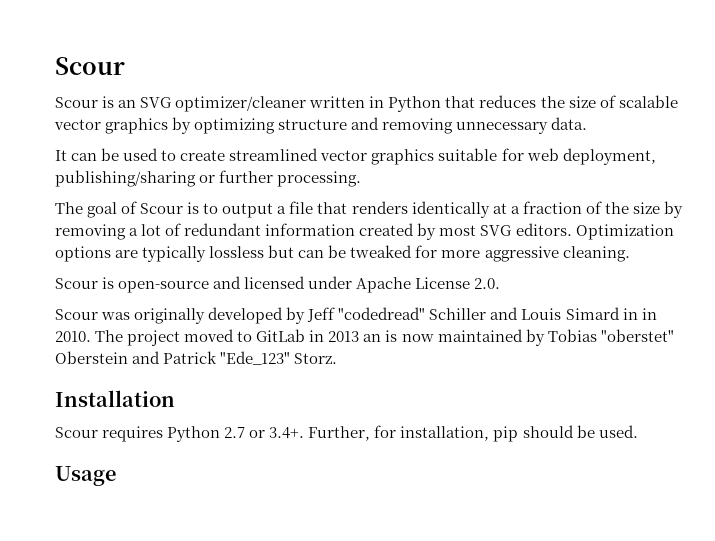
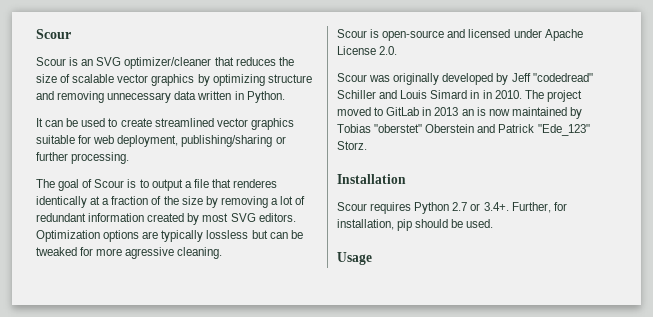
[309,96,442,112] written in Python -> (212, 63) none
[551,117,588,130] data. -> [174,91,285,103] data written in Python.
[351,201,408,214] renders -> [233,179,278,188] renderes
[484,246,559,262] aggressive -> [125,247,175,259] agressive

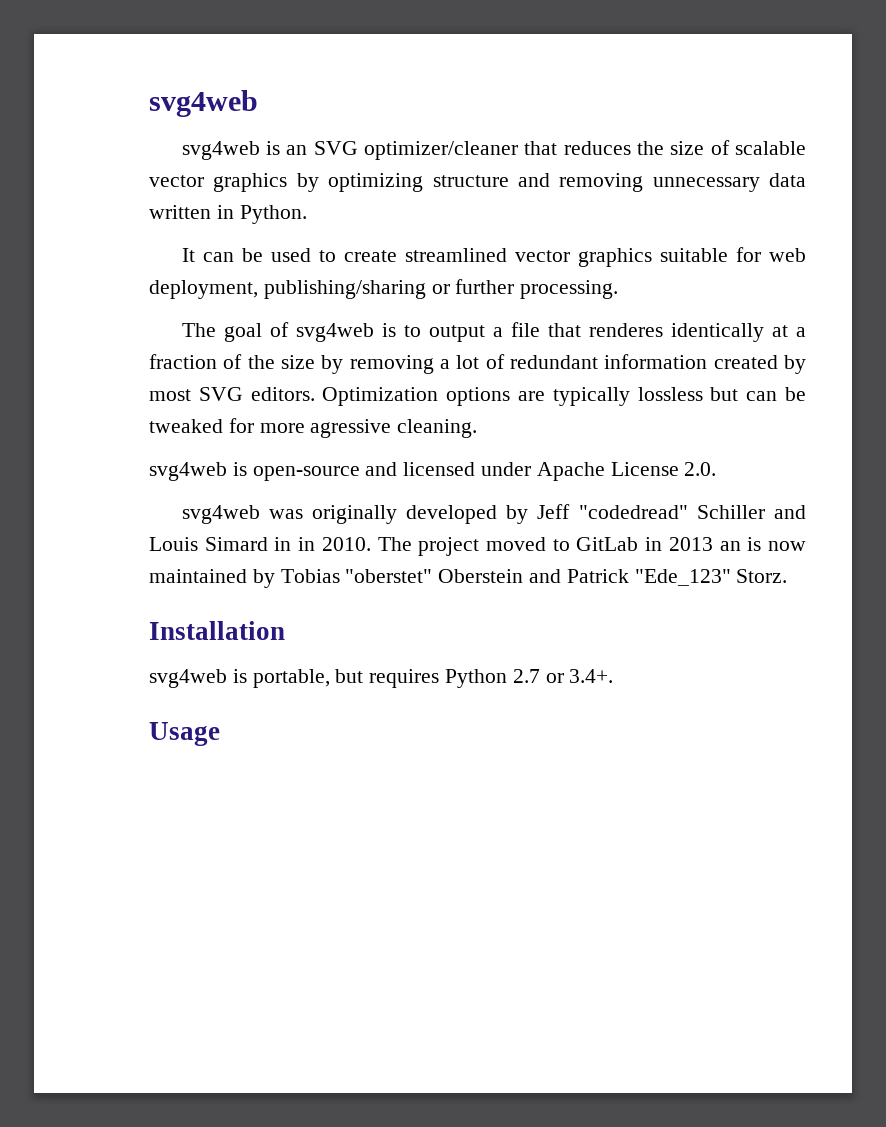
[36,29,71,39] [36,57,66,66] Scour // Scour -> [149,90,258,117] [181,141,260,160] svg4web // svg4web
[94,179,125,188] Scour -> [295,323,374,342] svg4web
[337,29,367,38] Scour -> [149,462,227,481] svg4web
[337,73,367,82] Scour -> [181,505,260,524] svg4web
[337,202,367,211] Scour -> [149,669,364,688] svg4web is portable, but
[511,202,567,213] [337,219,494,231] Further, for installation, pip should be used. -> (614, 676) none

